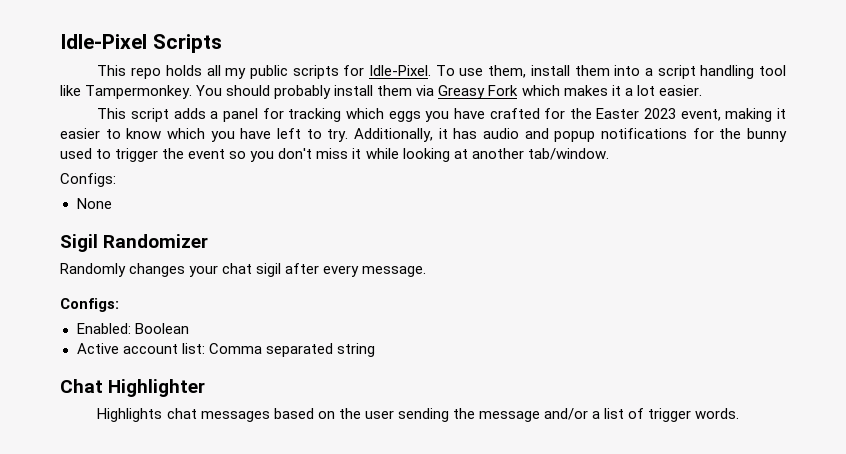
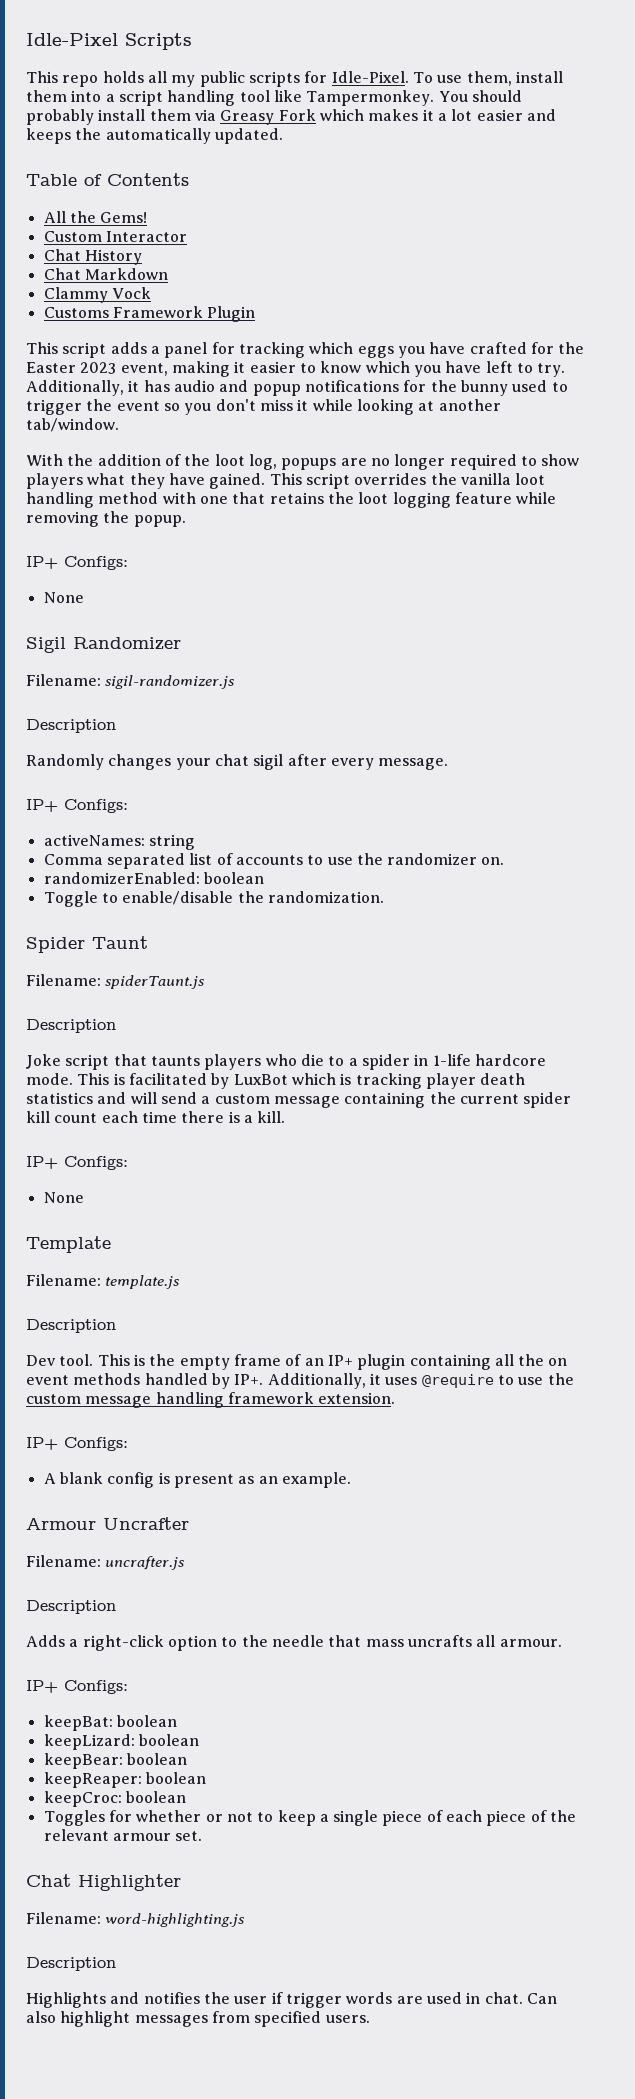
[658,85,702,96] easier. -> [476,109,556,121] [26,128,283,144] [26,173,189,186] [43,211,148,223] [43,231,187,242] [43,249,142,265] [43,268,168,280] [43,287,151,303] [43,306,256,322] easier and keeps the automatically updated. // Table of Contents // All the Gems! // Custom Interactor // Chat History // Chat Markdown // Clammy Vock // Customs Framework Plugin
(609, 154) none -> [26,454,580,470] [26,473,546,489] [26,492,557,508] [26,511,186,527] [26,556,58,569] With the addition of the loot log, popups are no longer required to show players what they have gained. This script overrides the vanilla loot handling method with one that retains the loot logging feature while removing the popup. // IP+
(209, 241) none -> [26,674,236,689] [26,719,116,733] // Filename: sigil-randomizer.js // Description
[60,298,119,312] [76,323,189,334] [76,343,375,357] [60,379,206,397] [97,408,740,422] Configs: // Enabled: Boolean // Active account list: Comma separated string // Chat Highlighter // Highlights chat messages based on the user sending the message and/or a list of trigger words. -> [26,799,128,813] [43,834,195,850] [43,853,505,869] [43,872,264,884] [43,891,384,907] [26,936,148,953] [26,974,206,989] [26,1019,116,1033] [26,1054,546,1070] [26,1073,526,1089] [26,1092,572,1108] [26,1111,286,1123] [26,1156,128,1170] [43,1192,84,1203] [26,1236,111,1253] [26,1274,181,1289] [26,1319,116,1333] [26,1354,568,1370] [26,1373,574,1389] [26,1392,396,1408] [26,1437,128,1451] [43,1472,351,1488] [26,1517,189,1530] [26,1555,186,1570] [26,1600,116,1614] [26,1635,562,1651] [26,1680,128,1694] [43,1715,177,1731] [43,1734,199,1750] [43,1753,187,1769] [43,1772,206,1788] [43,1791,186,1807] [43,1810,577,1826] [43,1829,203,1841] [26,1874,181,1891] [26,1912,246,1927] [26,1957,116,1971] [26,1992,557,2008] [26,2011,370,2027] IP+ Configs: // activeNames: string // Comma separated list of accounts to use the randomizer on. // randomizerEnabled: boolean // Toggle to enable/disable the randomization. // Spider Taunt // Filename: spiderTaunt.js // Description // Joke script that taunts players who die to a spider in 1-life hardcore mode. This is facilitated by LuxBot which is tracking player death statistics and will send a custom message containing the current spider kill count each time there is a kill. // IP+ Configs: // None // Template // Filename: template.js // Description // Dev tool. This is the empty frame of an IP+ plugin containing all the on event methods handled by IP+. Additionally, it uses @require to use the custom message handling framework extension. // IP+ Configs: // A blank config is present as an example. // Armour Uncrafter // Filename: uncrafter.js // Description // Adds a right-click option to the needle that mass uncrafts all armour. // IP+ Configs: // keepBat: boolean // keepLizard: boolean // keepBear: boolean // keepReaper: boolean // keepCroc: boolean // Toggles for whether or not to keep a single piece of each piece of the relevant armour set. // Chat Highlighter // Filename: word-highlighting.js // Description // Highlights and notifies the user if trigger words are used in chat. Can also highlight messages from specified users.

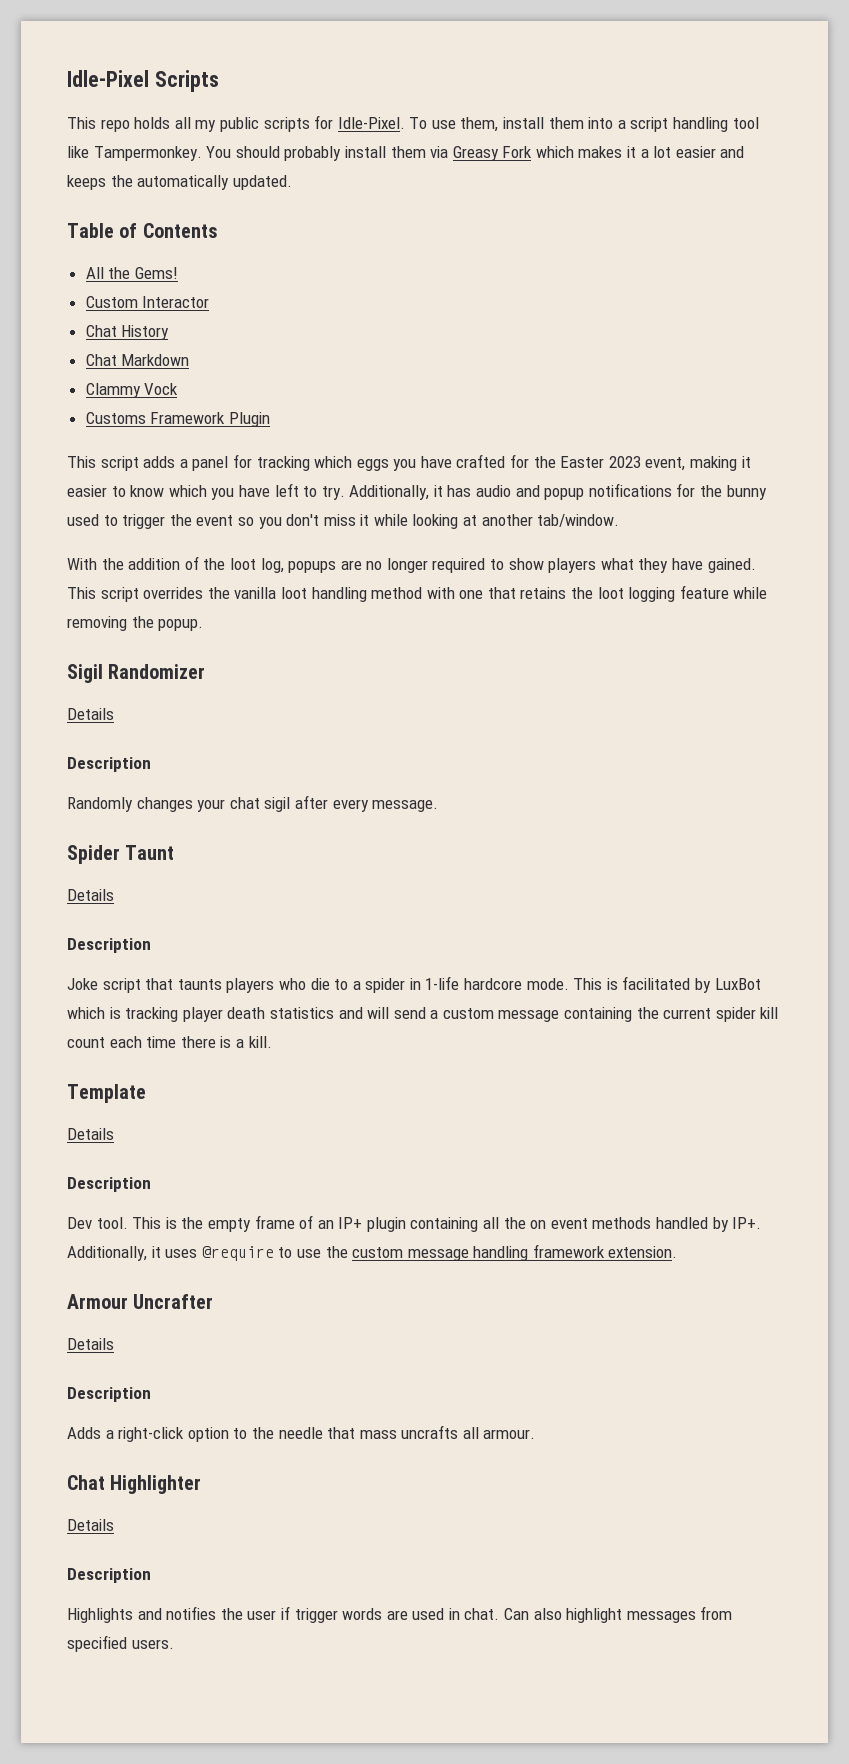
[26,556,128,570] [43,592,84,603] // IP+ Configs: // None -> (204, 625) none
[26,674,236,689] Filename: sigil-randomizer.js -> [67,708,114,720] Details
[26,799,128,813] [43,834,195,850] [43,853,505,869] [43,872,264,884] [43,891,384,907] // IP+ Configs: // activeNames: string // Comma separated list of accounts to use the randomizer on. // randomizerEnabled: boolean // Toggle to enable/disable the randomization. -> (439, 806) none
[26,974,206,989] Filename: spiderTaunt.js -> [67,889,114,901] Details
[26,1156,128,1170] [43,1192,84,1203] // IP+ Configs: // None -> (272, 1042) none
[26,1274,181,1289] Filename: template.js -> [67,1128,114,1140] Details
[26,1437,128,1451] [43,1472,351,1488] // IP+ Configs: // A blank config is present as an example. -> (678, 1252) none
[26,1555,186,1570] Filename: uncrafter.js -> [67,1338,114,1350] Details
[26,1680,128,1694] [43,1715,177,1731] [43,1734,199,1750] [43,1753,187,1769] [43,1772,206,1788] [43,1791,186,1807] [43,1810,577,1826] [43,1829,203,1841] // IP+ Configs: // keepBat: boolean // keepLizard: boolean // keepBear: boolean // keepReaper: boolean // keepCroc: boolean // Toggles for whether or not to keep a single piece of each piece of the relevant armour set. -> (536, 1434) none
[26,1912,246,1927] Filename: word-highlighting.js -> [67,1519,114,1531] Details

